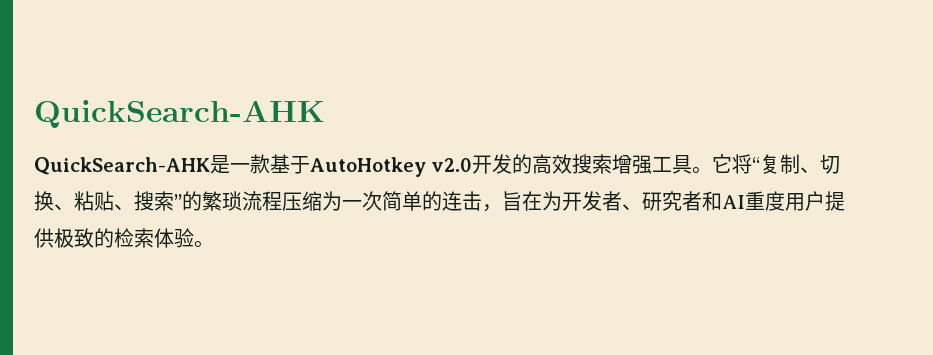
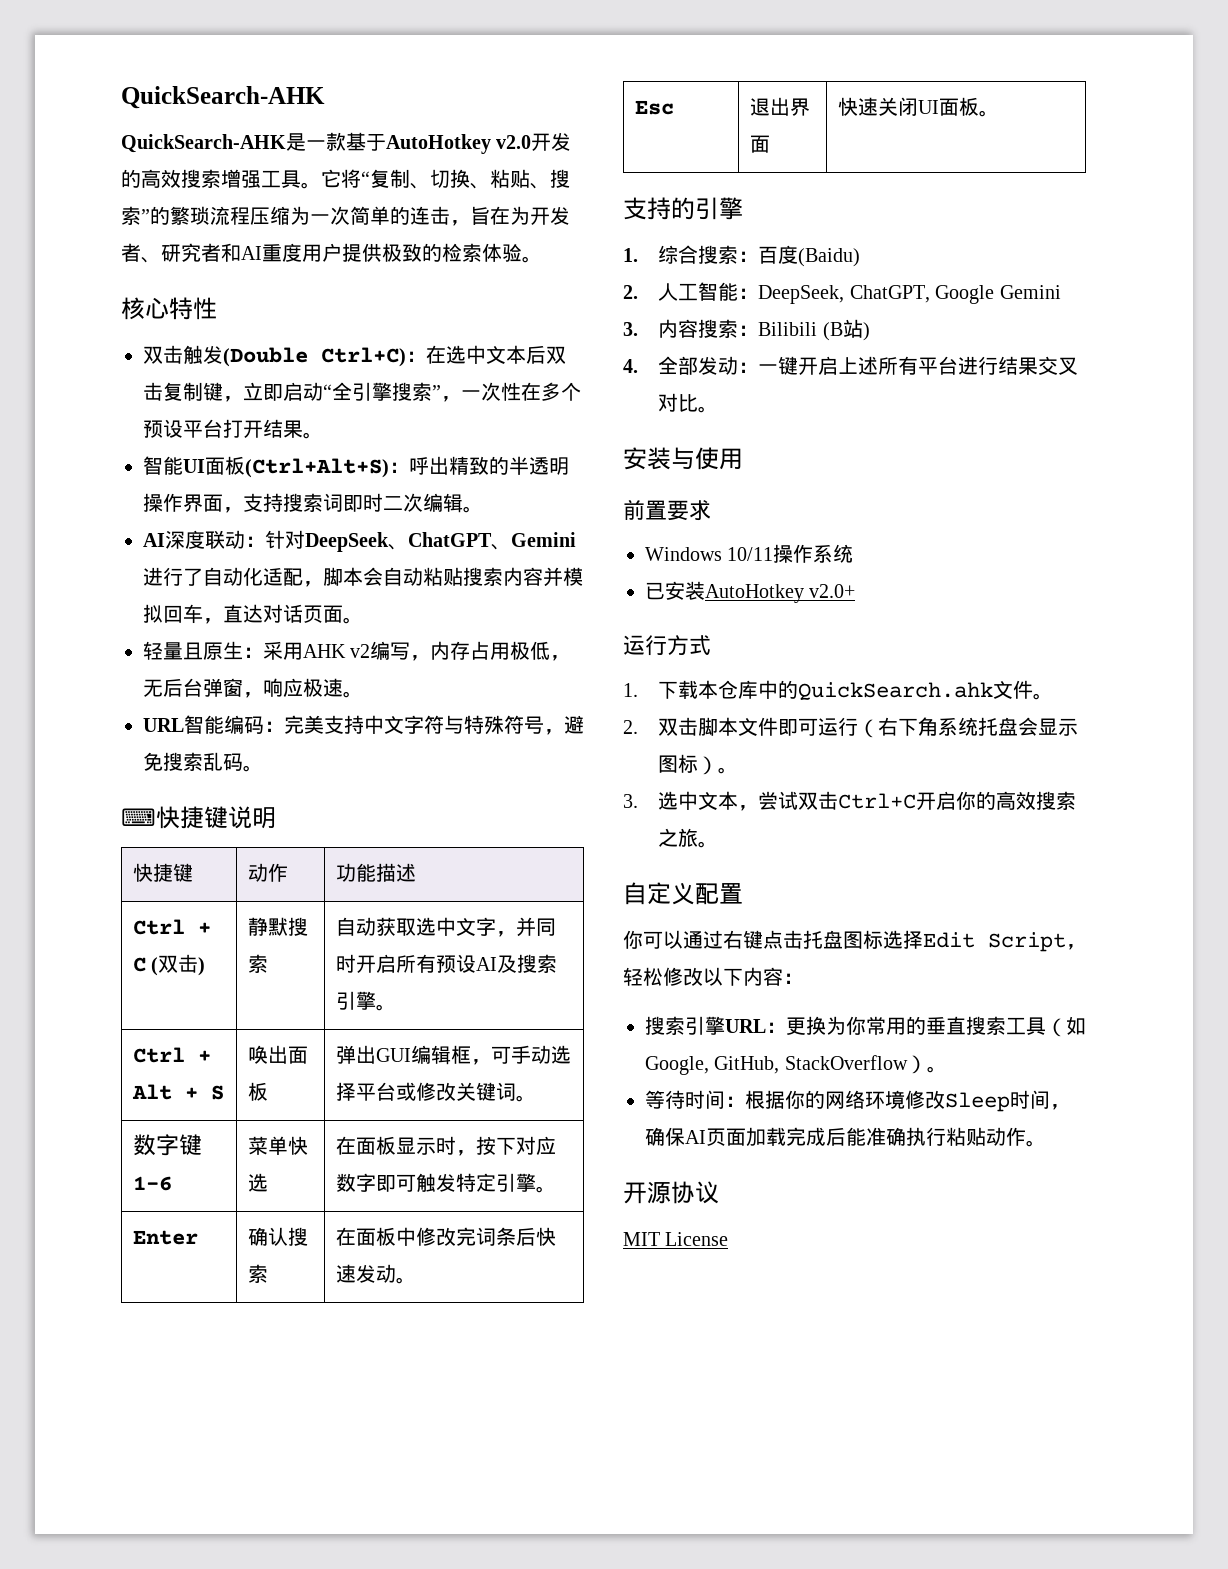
(214, 244) none -> [121,297,217,320] [143,345,566,367] [143,382,581,402] [143,419,323,439] [143,456,569,478] [143,493,483,513] [143,530,576,552] [143,567,583,587] [143,604,363,624] [143,641,571,661] [143,678,363,698] [143,715,584,735] [143,752,263,772] [121,806,276,829] [132,863,193,882] [247,863,288,882] [335,863,416,882] [132,919,211,935] [132,954,206,976] [247,917,308,936] [247,954,268,973] [335,917,556,937] [335,954,557,973] [335,991,396,1011] [132,1047,211,1063] [131,1084,224,1100] [247,1045,308,1064] [247,1082,268,1101] [335,1045,571,1065] [335,1082,536,1102] [132,1134,202,1156] [132,1176,172,1191] [247,1136,308,1155] [247,1173,268,1192] [335,1136,556,1156] [335,1173,556,1193] [132,1230,198,1245] [247,1227,308,1246] [247,1264,268,1283] [335,1227,556,1246] [335,1264,416,1284] [634,100,674,115] [749,97,810,116] [749,135,770,153] [837,97,999,117] [623,197,743,220] [623,245,861,267] [623,282,1061,304] [623,319,870,341] [623,356,1079,375] [658,393,719,413] [623,447,743,470] [623,499,711,521] [645,544,854,563] [645,581,856,603] [623,635,711,656] [623,680,1054,701] [623,717,1079,738] [658,754,739,775] [623,791,1077,811] [658,828,719,848] [623,882,743,905] [623,930,1086,952] [623,967,803,986] [645,1016,1086,1037] [645,1055,947,1075] [645,1090,1070,1112] [645,1127,1046,1147] [623,1181,719,1204] [623,1232,729,1246] // 核心特性 // 双击触发(Double Ctrl+C)：在选中文本后双击复制键，立即启动“全引擎搜索”，一次性在多个预设平台打开结果。 // 智能UI面板(Ctrl+Alt+S)：呼出精致的半透明操作界面，支持搜索词即时二次编辑。 // AI深度联动：针对DeepSeek、ChatGPT、Gemini进行了自动化适配，脚本会自动粘贴搜索内容并模拟回车，直达对话页面。 // 轻量且原生：采用AHK v2编写，内存占用极低，无后台弹窗，响应极速。 // URL智能编码：完美支持中文字符与特殊符号，避免搜索乱码。 // ⌨快捷键说明 // 快捷键 | 动作 | 功能描述 // Ctrl + C (双击) | 静默搜索 | 自动获取选中文字，并同时开启所有预设AI及搜索引擎。 // Ctrl + Alt + S | 唤出面板 | 弹出GUI编辑框，可手动选择平台或修改关键词。 // 数字键1-6 | 菜单快选 | 在面板显示时，按下对应数字即可触发特定引擎。 // Enter | 确认搜索 | 在面板中修改完词条后快速发动。 // Esc | 退出界面 | 快速关闭UI面板。 // 支持的引擎 // 1.综合搜索：百度(Baidu) // 2.人工智能：DeepSeek, ChatGPT, Google Gemini // 3.内容搜索：Bilibili (B站) // 4.全部发动：一键开启上述所有平台进行结果交叉对比。 // 安装与使用 // 前置要求 // Windows 10/11操作系统 // 已安装AutoHotkey v2.0+ // 运行方式 // 1.下载本仓库中的QuickSearch.ahk文件。 // 2.双击脚本文件即可运行（右下角系统托盘会显示图标）。 // 3.选中文本，尝试双击Ctrl+C开启你的高效搜索之旅。 // 自定义配置 // 你可以通过右键点击托盘图标选择Edit Script，轻松修改以下内容： // 搜索引擎URL：更换为你常用的垂直搜索工具（如Google, GitHub, StackOverflow）。 // 等待时间：根据你的网络环境修改Sleep时间，确保AI页面加载完成后能准确执行粘贴动作。 // 开源协议 // MIT License

